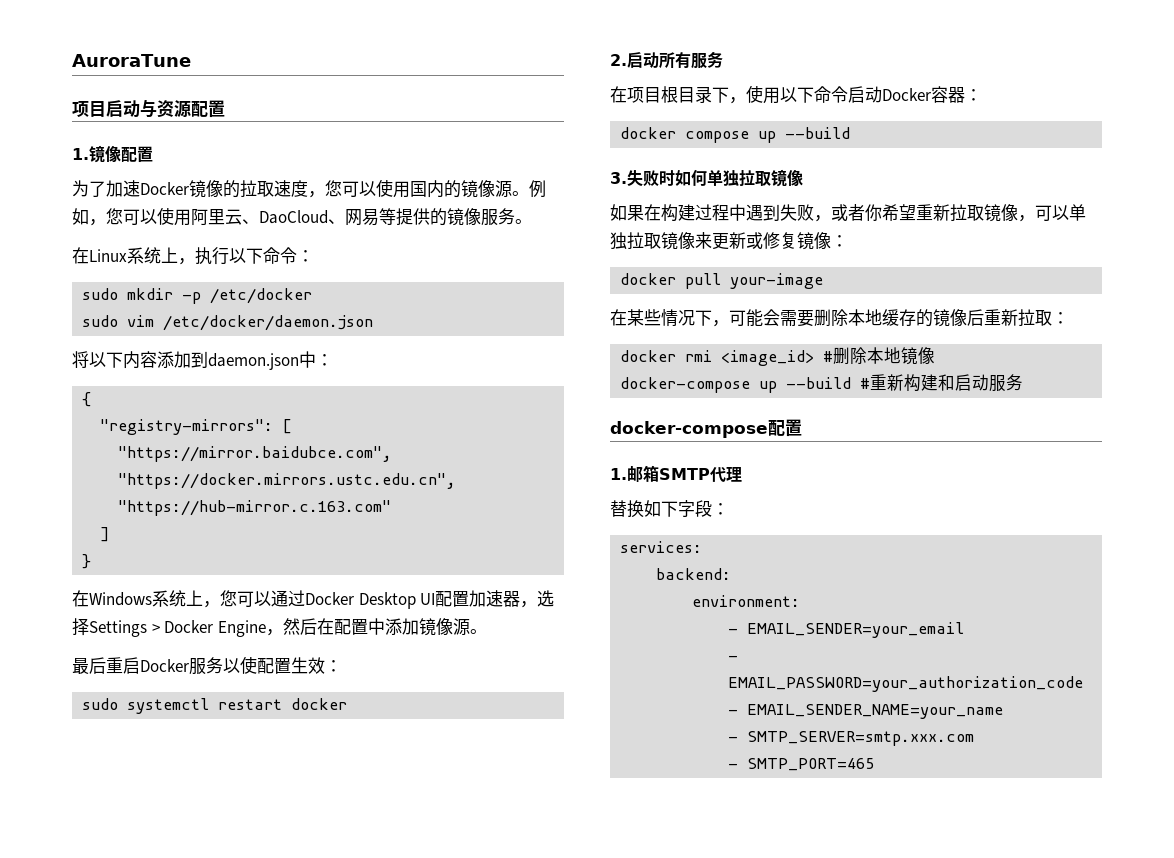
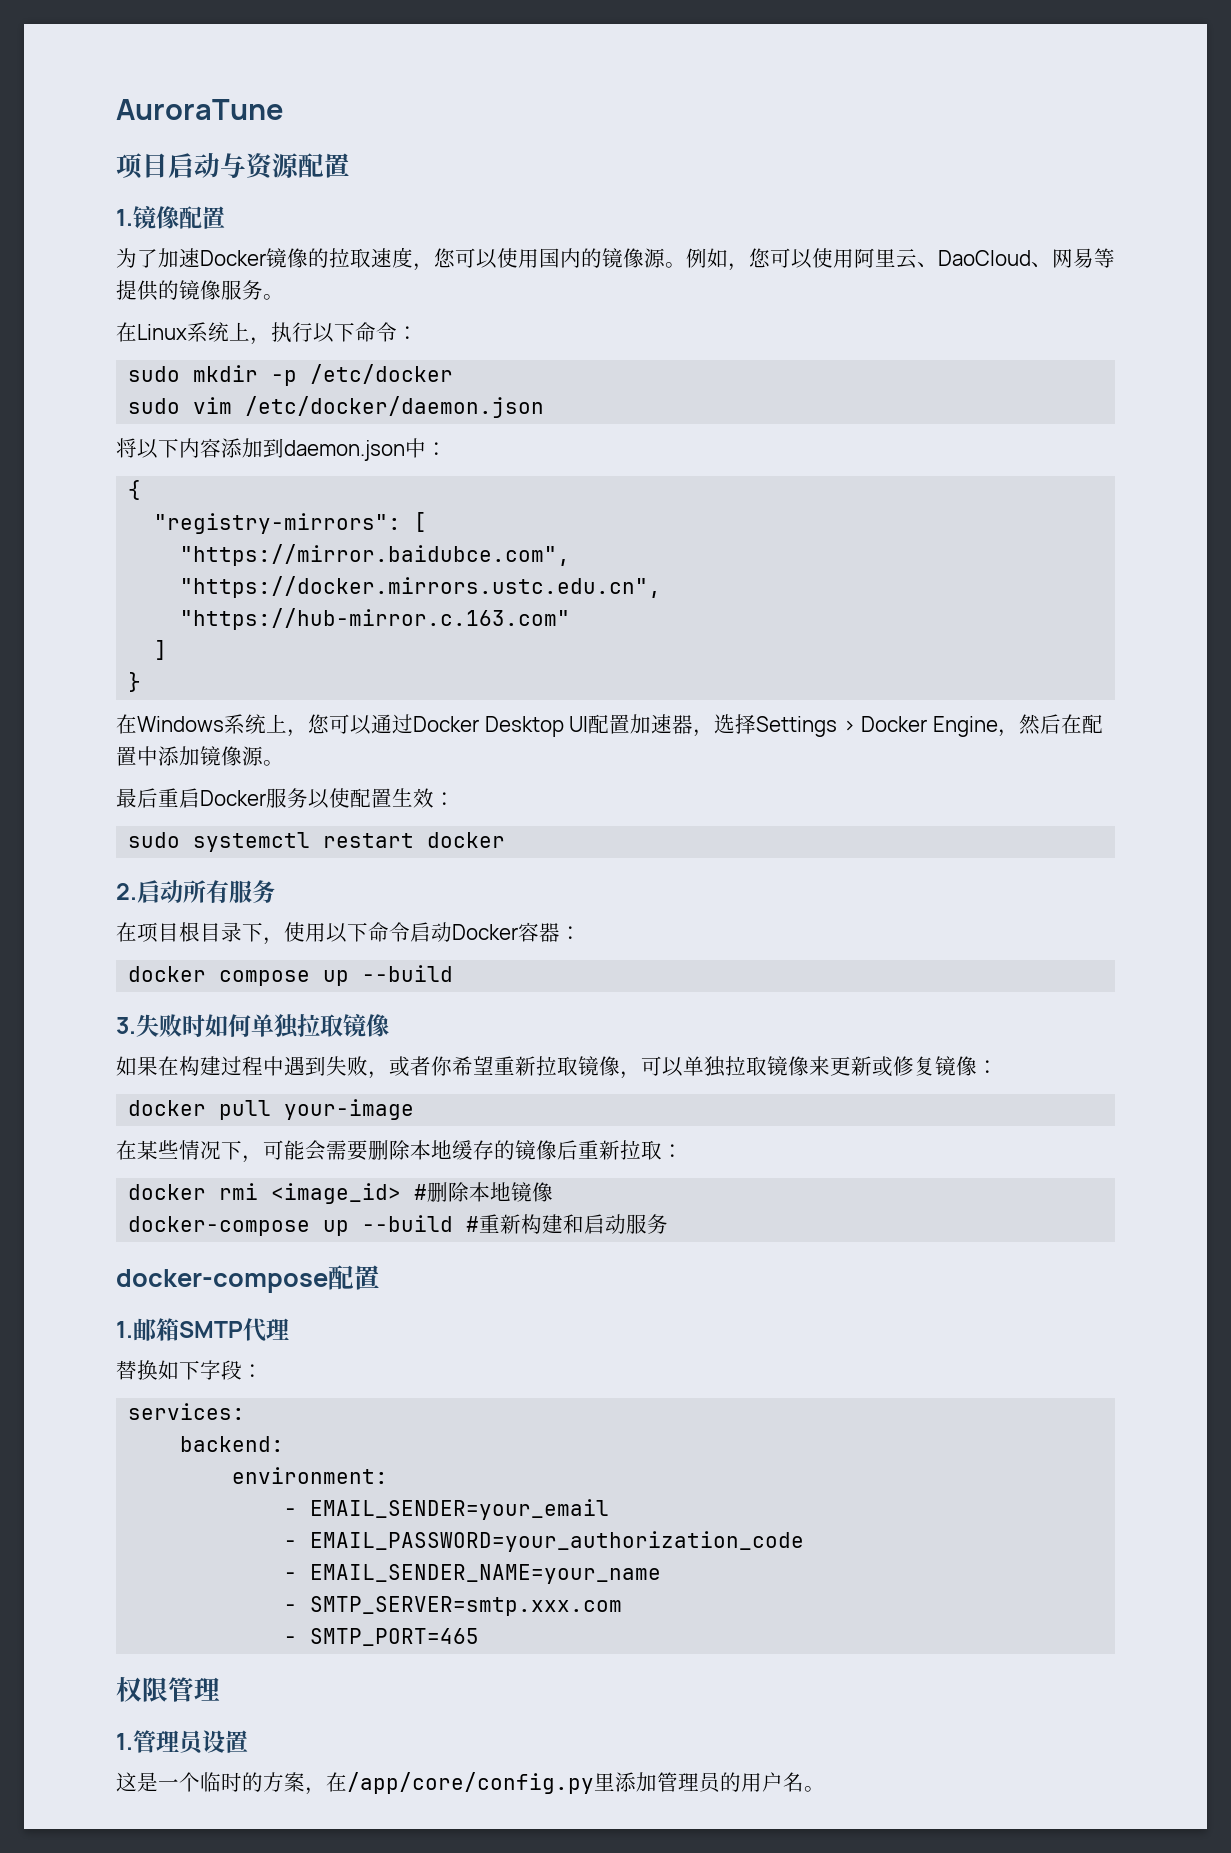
(875, 764) none -> [116,1676,220,1702] [116,1730,248,1755] [116,1772,825,1795] // 权限管理 // 1.管理员设置 // 这是一个临时的方案，在/app/core/config.py里添加管理员的用户名。

